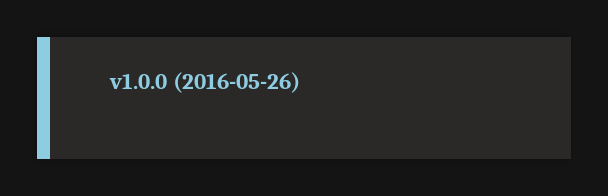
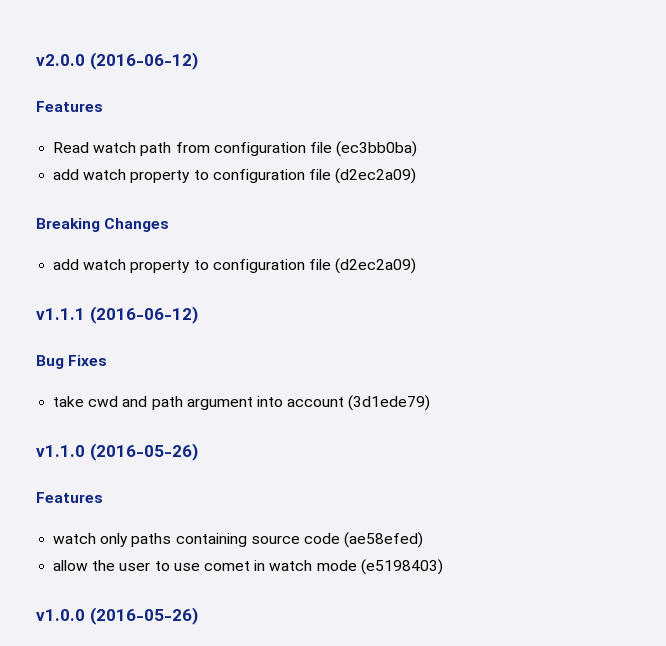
(109, 81) none -> [36,52,198,70] [36,101,103,112] [53,141,418,157] [53,168,417,184] [36,218,170,232] [53,258,417,274] [36,306,198,324] [36,355,108,369] [53,395,431,411] [36,443,198,461] [36,492,103,503] [53,532,424,548] [53,559,443,575] v2.0.0 (2016-06-12) // Features // Read watch path from configuration file (ec3bb0ba) // add watch property to configuration file (d2ec2a09) // Breaking Changes // add watch property to configuration file (d2ec2a09) // v1.1.1 (2016-06-12) // Bug Fixes // take cwd and path argument into account (3d1ede79) // v1.1.0 (2016-05-26) // Features // watch only paths containing source code (ae58efed) // allow the user to use comet in watch mode (e5198403) //

